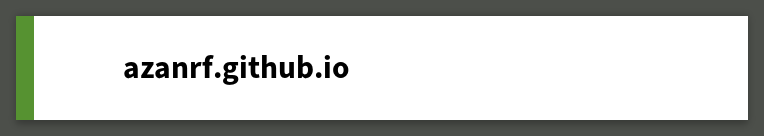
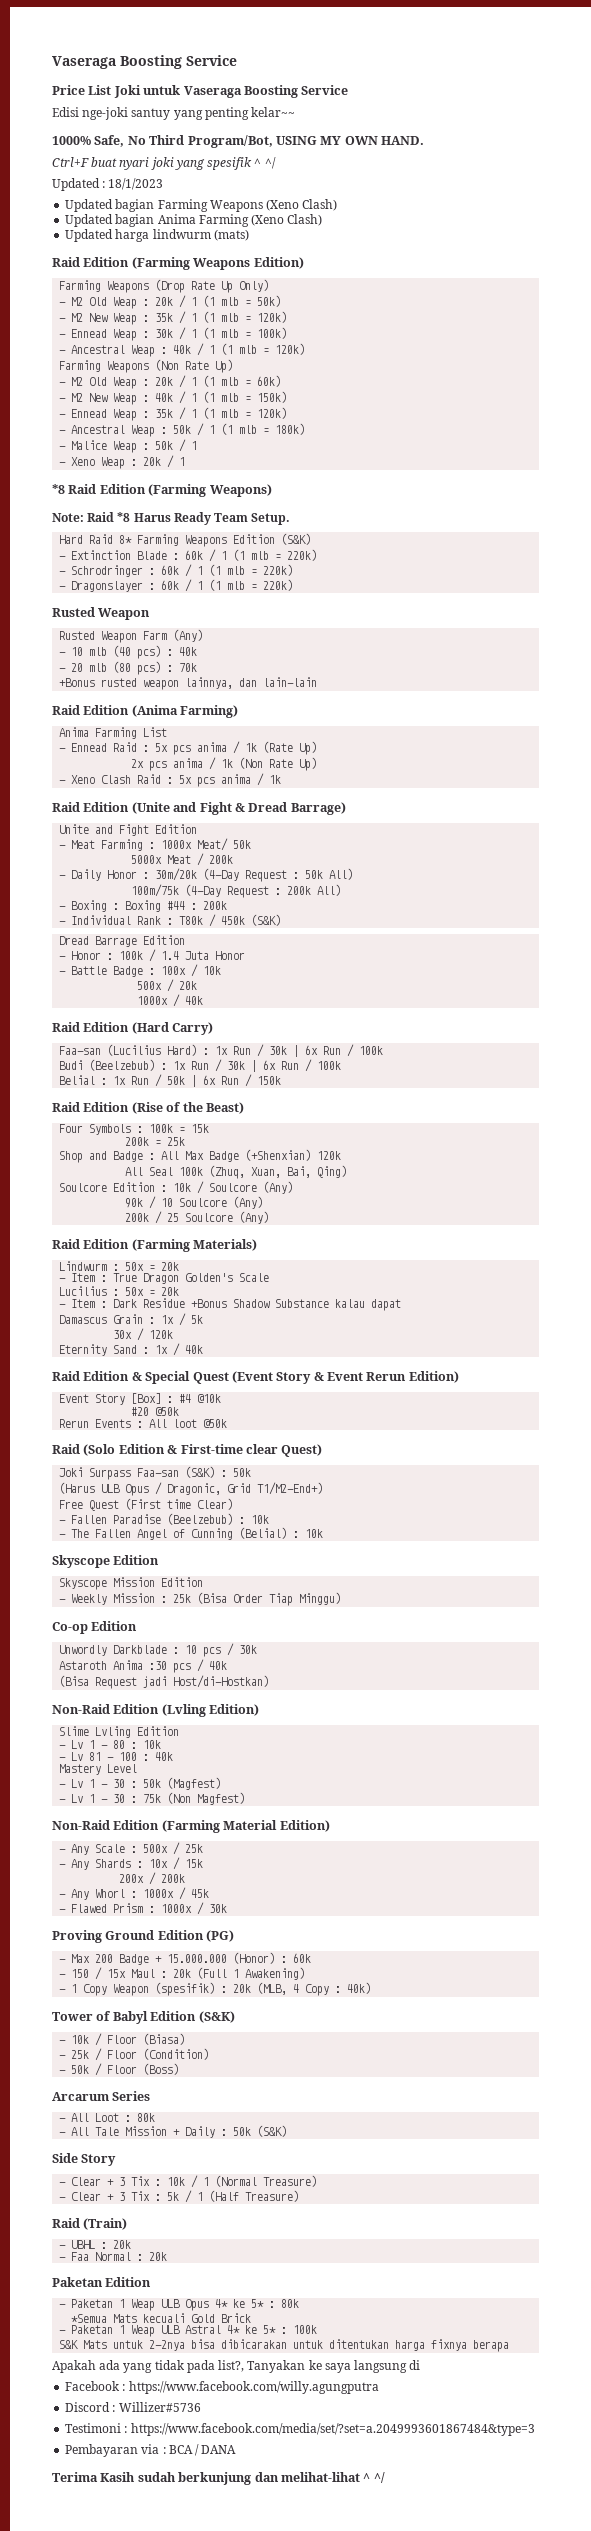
[123,55,349,85] azanrf.github.io -> [52,55,237,69] [52,85,349,98] [52,107,296,120] [52,135,424,148] [52,157,276,170] [52,178,164,191] [65,199,338,212] [65,214,323,227] [65,229,249,242] [52,257,304,270] [59,279,270,293] [59,295,282,309] [59,311,288,325] [59,327,288,341] [59,343,306,357] [59,359,234,373] [59,375,282,389] [59,391,288,405] [59,407,288,421] [59,423,306,437] [59,439,198,453] [59,455,186,469] [52,484,272,497] [52,512,291,525] [59,533,312,547] [59,549,318,562] [59,564,294,577] [59,579,294,592] [52,607,151,620] [59,629,204,643] [59,645,198,659] [59,661,198,675] [59,677,318,690] [52,705,239,718] [59,727,168,739] [59,741,318,755] [131,757,318,771] [59,773,282,787] [52,802,346,815] [59,824,198,836] [59,838,252,851] [131,853,234,866] [59,868,354,882] [131,884,342,898] [59,900,228,912] [59,914,282,927] [59,935,186,947] [59,949,246,962] [59,964,222,977] [137,979,198,992] [137,994,204,1007] [52,1022,214,1035] [59,1044,384,1057] [59,1059,342,1072] [59,1074,282,1087] [52,1102,244,1114] [59,1124,210,1135] [125,1137,186,1146] [59,1149,342,1163] [125,1165,348,1179] [59,1181,294,1194] [125,1196,264,1209] [125,1211,270,1224] [52,1239,258,1252] [59,1261,180,1271] [59,1273,270,1284] [59,1286,180,1296] [59,1298,402,1311] [59,1313,204,1326] [113,1328,174,1341] [59,1343,204,1356] [52,1371,459,1384] [59,1393,222,1405] [131,1407,180,1416] [59,1419,228,1428] [52,1444,323,1457] [59,1466,252,1480] [59,1482,324,1496] [59,1498,234,1511] [59,1513,270,1525] [59,1527,324,1540] [52,1555,160,1568] [59,1577,204,1590] [59,1592,342,1606] [52,1621,138,1634] [59,1643,258,1657] [59,1659,228,1673] [59,1675,270,1689] [52,1704,260,1717] [59,1726,180,1738] [59,1740,162,1749] [59,1752,174,1761] [59,1764,138,1775] [59,1777,222,1790] [59,1792,246,1805] [52,1820,330,1833] [59,1842,204,1855] [59,1857,204,1870] [119,1872,186,1885] [59,1887,210,1900] [59,1902,228,1915] [52,1930,235,1943] [59,1952,312,1965] [59,1967,306,1980] [59,1982,372,1996] [52,2011,235,2024] [59,2033,186,2046] [59,2048,210,2061] [59,2063,180,2076] [52,2091,151,2101] [59,2113,156,2122] [59,2125,288,2138] [52,2153,117,2166] [59,2175,318,2188] [59,2190,300,2203] [52,2218,128,2230] [59,2240,132,2249] [59,2252,168,2261] [52,2277,152,2287] [59,2299,300,2311] [71,2313,252,2323] [59,2325,318,2337] [59,2339,510,2352] [52,2360,421,2373] [65,2381,379,2394] [65,2402,201,2412] [65,2423,535,2436] [65,2444,237,2457] [52,2472,385,2485] Vaseraga Boosting Service // Price List Joki untuk Vaseraga Boosting Service // Edisi nge-joki santuy yang penting kelar~~ // 1000% Safe, No Third Program/Bot, USING MY OWN HAND. // Ctrl+F buat nyari joki yang spesifik ^ ^/ // Updated : 18/1/2023 // Updated bagian Farming Weapons (Xeno Clash) // Updated bagian Anima Farming (Xeno Clash) // Updated harga lindwurm (mats) // Raid Edition (Farming Weapons Edition) // Farming Weapons (Drop Rate Up Only) // - M2 Old Weap : 20k / 1 (1 mlb = 50k) // - M2 New Weap : 35k / 1 (1 mlb = 120k) // - Ennead Weap : 30k / 1 (1 mlb = 100k) // - Ancestral Weap : 40k / 1 (1 mlb = 120k) // Farming Weapons (Non Rate Up) // - M2 Old Weap : 20k / 1 (1 mlb = 60k) // - M2 New Weap : 40k / 1 (1 mlb = 150k) // - Ennead Weap : 35k / 1 (1 mlb = 120k) // - Ancestral Weap : 50k / 1 (1 mlb = 180k) // - Malice Weap : 50k / 1 // - Xeno Weap : 20k / 1 // *8 Raid Edition (Farming Weapons) // Note: Raid *8 Harus Ready Team Setup. // Hard Raid 8* Farming Weapons Edition (S&K) // - Extinction Blade : 60k / 1 (1 mlb = 220k) // - Schrodringer : 60k / 1 (1 mlb = 220k) // - Dragonslayer : 60k / 1 (1 mlb = 220k) // Rusted Weapon // Rusted Weapon Farm (Any) // - 10 mlb (40 pcs) : 40k // - 20 mlb (80 pcs) : 70k // +Bonus rusted weapon lainnya, dan lain-lain // Raid Edition (Anima Farming) // Anima Farming List // - Ennead Raid : 5x pcs anima / 1k (Rate Up) // 2x pcs anima / 1k (Non Rate Up) // - Xeno Clash Raid : 5x pcs anima / 1k // Raid Edition (Unite and Fight & Dread Barrage) // Unite and Fight Edition // - Meat Farming : 1000x Meat/ 50k // 5000x Meat / 200k // - Daily Honor : 30m/20k (4-Day Request : 50k All) // 100m/75k (4-Day Request : 200k All) // - Boxing : Boxing #44 : 200k // - Individual Rank : T80k / 450k (S&K) // Dread Barrage Edition // - Honor : 100k / 1.4 Juta Honor // - Battle Badge : 100x / 10k // 500x / 20k // 1000x / 40k // Raid Edition (Hard Carry) // Faa-san (Lucilius Hard) : 1x Run / 30k | 6x Run / 100k // Budi (Beelzebub) : 1x Run / 30k | 6x Run / 100k // Belial : 1x Run / 50k | 6x Run / 150k // Raid Edition (Rise of the Beast) // Four Symbols : 100k = 15k // 200k = 25k // Shop and Badge : All Max Badge (+Shenxian) 120k // All Seal 100k (Zhuq, Xuan, Bai, Qing) // Soulcore Edition : 10k / Soulcore (Any) // 90k / 10 Soulcore (Any) // 200k / 25 Soulcore (Any) // Raid Edition (Farming Materials) // Lindwurm : 50x = 20k // - Item : True Dragon Golden's Scale // Lucilius : 50x = 20k // - Item : Dark Residue +Bonus Shadow Substance kalau dapat // Damascus Grain : 1x / 5k // 30x / 120k // Eternity Sand : 1x / 40k // Raid Edition & Special Quest (Event Story & Event Rerun Edition) // Event Story [Box] : #4 @10k // #20 @50k // Rerun Events : All loot @50k // Raid (Solo Edition & First-time clear Quest) // Joki Surpass Faa-san (S&K) : 50k // (Harus ULB Opus / Dragonic, Grid T1/M2-End+) // Free Quest (First time Clear) // - Fallen Paradise (Beelzebub) : 10k // - The Fallen Angel of Cunning (Belial) : 10k // Skyscope Edition // Skyscope Mission Edition // - Weekly Mission : 25k (Bisa Order Tiap Minggu) // Co-op Edition // Unwordly Darkblade : 10 pcs / 30k // Astaroth Anima :30 pcs / 40k // (Bisa Request jadi Host/di-Hostkan) // Non-Raid Edition (Lvling Edition) // Slime Lvling Edition // - Lv 1 - 80 : 10k // - Lv 81 - 100 : 40k // Mastery Level // - Lv 1 - 30 : 50k (Magfest) // - Lv 1 - 30 : 75k (Non Magfest) // Non-Raid Edition (Farming Material Edition) // - Any Scale : 500x / 25k // - Any Shards : 10x / 15k // 200x / 200k // - Any Whorl : 1000x / 45k // - Flawed Prism : 1000x / 30k // Proving Ground Edition (PG) // - Max 200 Badge + 15.000.000 (Honor) : 60k // - 150 / 15x Maul : 20k (Full 1 Awakening) // - 1 Copy Weapon (spesifik) : 20k (MLB, 4 Copy : 40k) // Tower of Babyl Edition (S&K) // - 10k / Floor (Biasa) // - 25k / Floor (Condition) // - 50k / Floor (Boss) // Arcarum Series // - All Loot : 80k // - All Tale Mission + Daily : 50k (S&K) // Side Story // - Clear + 3 Tix : 10k / 1 (Normal Treasure) // - Clear + 3 Tix : 5k / 1 (Half Treasure) // Raid (Train) // - UBHL : 20k // - Faa Normal : 20k // Paketan Edition // - Paketan 1 Weap ULB Opus 4* ke 5* : 80k // *Semua Mats kecuali Gold Brick // - Paketan 1 Weap ULB Astral 4* ke 5* : 100k // S&K Mats untuk 2-2nya bisa dibicarakan untuk ditentukan harga fixnya berapa // Apakah ada yang tidak pada list?, Tanyakan ke saya langsung di // Facebook : https://www.facebook.com/willy.agungputra // Discord : Willizer#5736 // Testimoni : https://www.facebook.com/media/set/?set=a.2049993601867484&type=3 // Pembayaran via : BCA / DANA // Terima Kasih sudah berkunjung dan melihat-lihat ^ ^/

